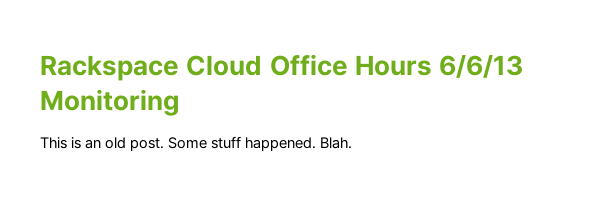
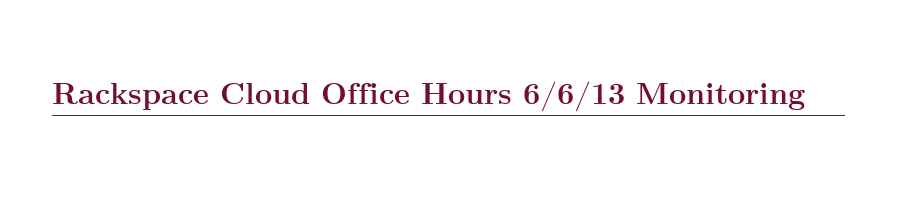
[40,136,353,151] // This is an old post. Some stuff happened. Blah. -> (805, 96) none

